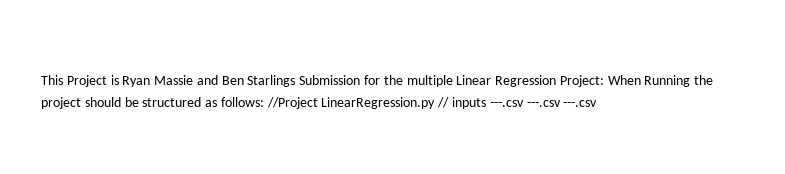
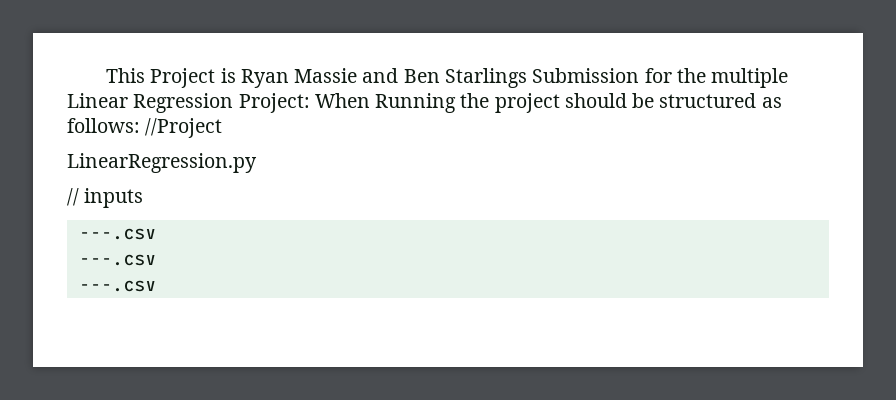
(318, 103) none -> (223, 128) //
(436, 103) none -> (257, 163) //
[489,100,561,107] ---.csv ---.csv -> [78,228,156,240] [78,254,156,266] // ---.csv // ---.csv //

